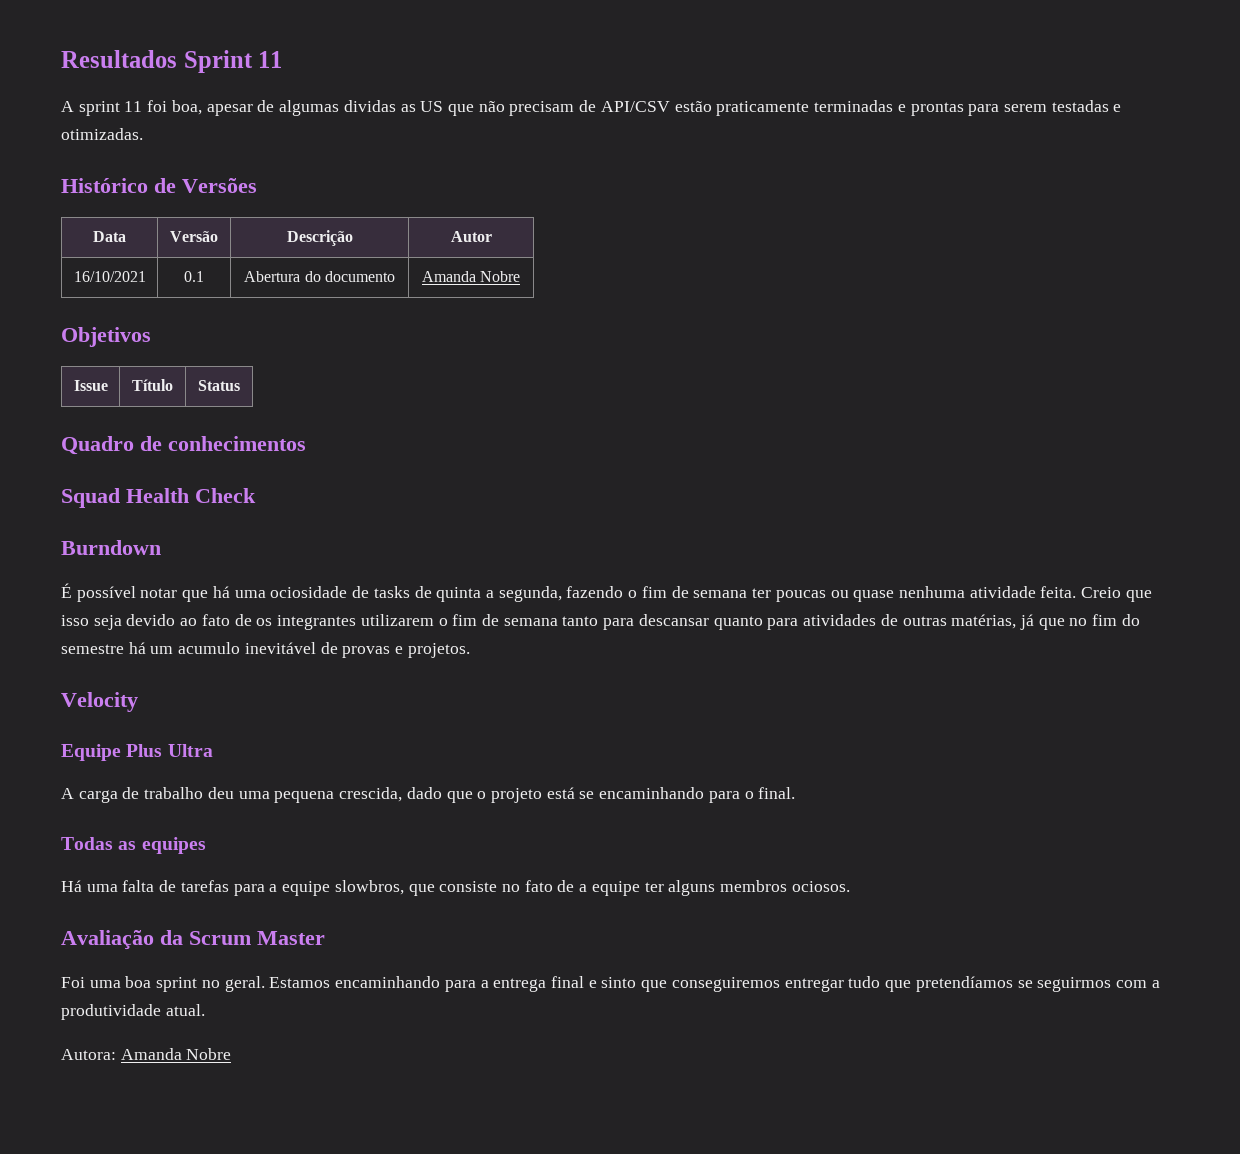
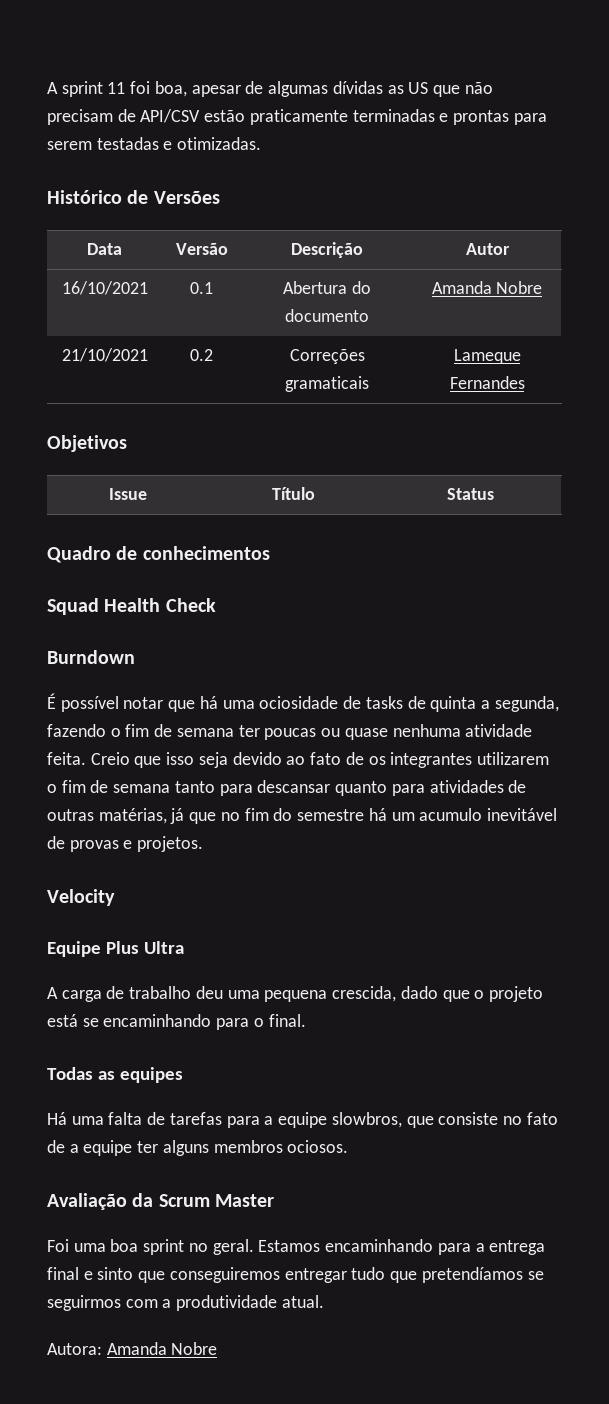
[61,50,283,73] Resultados Sprint 11 // -> (47, 88) none
[343,100,396,112] dividas -> [332,81,383,94] dívidas
(521, 276) none -> [61,348,148,362] [190,349,213,361] [289,349,365,364] [285,376,369,392] [453,349,521,364] [449,376,525,389] // 21/10/2021 | 0.2 | Correções gramaticais | Lameque Fernandes

